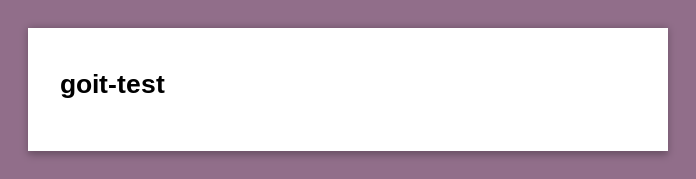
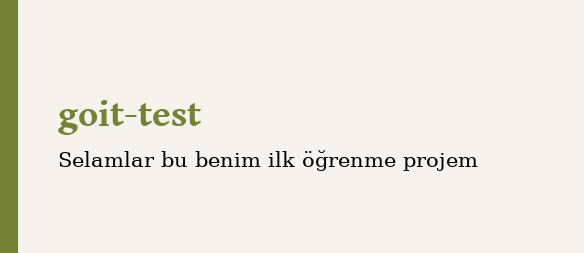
(165, 86) none -> [58,150,478,171] // Selamlar bu benim ilk öğrenme projem

